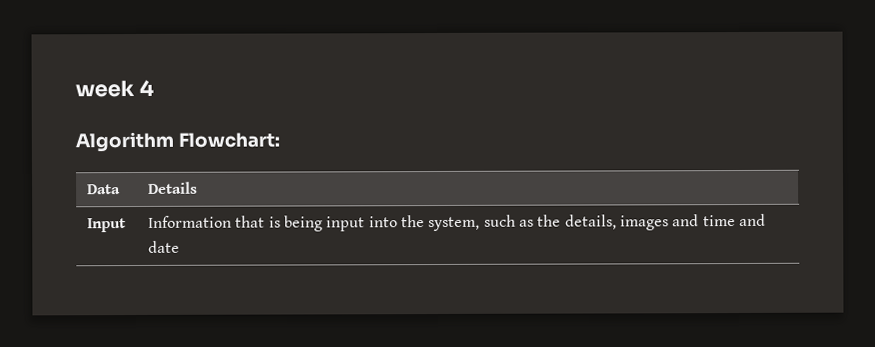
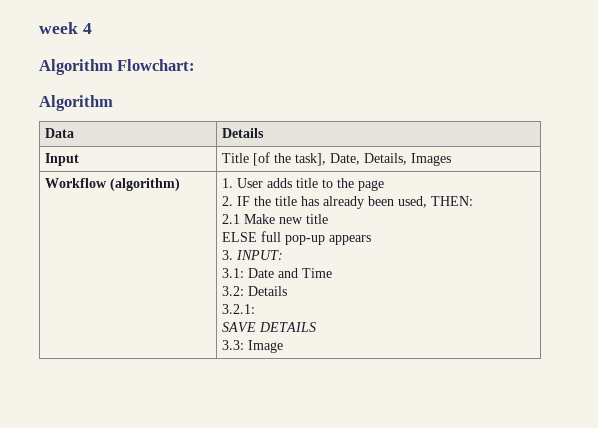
(280, 140) none -> [39,95,113,111] // Algorithm
[148,213,766,232] [148,240,181,253] Information that is being input into the system, such as the details, images and time and date -> [221,152,451,166] [44,178,180,191] [221,178,384,191] [221,196,473,209] [221,214,328,224] [221,231,371,245] [221,250,283,260] [221,268,332,278] [221,286,287,296] [221,304,255,314] [221,322,316,332] [221,340,283,353] Title [of the task], Date, Details, Images // Workflow (algorithm) | 1. User adds title to the page // 2. IF the title has already been used, THEN: // 2.1 Make new title // ELSE full pop-up appears // 3. INPUT: // 3.1: Date and Time // 3.2: Details // 3.2.1: // SAVE DETAILS // 3.3: Image

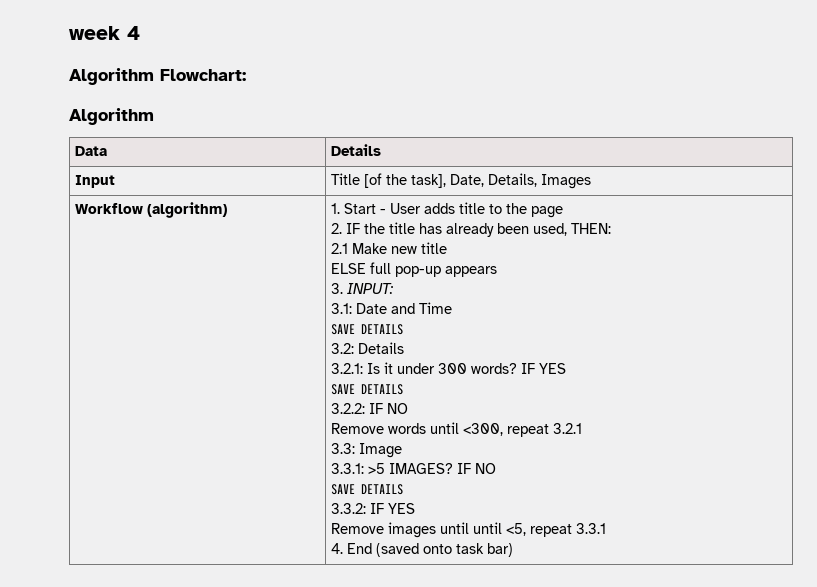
(233, 183) none -> [344,203,387,214] Start -
(332, 273) none -> [331,324,404,335] // SAVE DETAILS
[221,322,316,332] [221,340,283,353] // SAVE DETAILS // 3.3: Image -> [367,362,567,374] [331,384,404,395] [331,403,409,414] [331,422,583,437] [331,443,403,458] [331,463,497,474] [331,484,404,495] [331,503,416,514] [331,522,607,538] [331,543,514,557] Is it under 300 words? IF YES // SAVE DETAILS // 3.2.2: IF NO // Remove words until <300, repeat 3.2.1 // 3.3: Image // 3.3.1: >5 IMAGES? IF NO // SAVE DETAILS // 3.3.2: IF YES // Remove images until until <5, repeat 3.3.1 // 4. End (saved onto task bar)

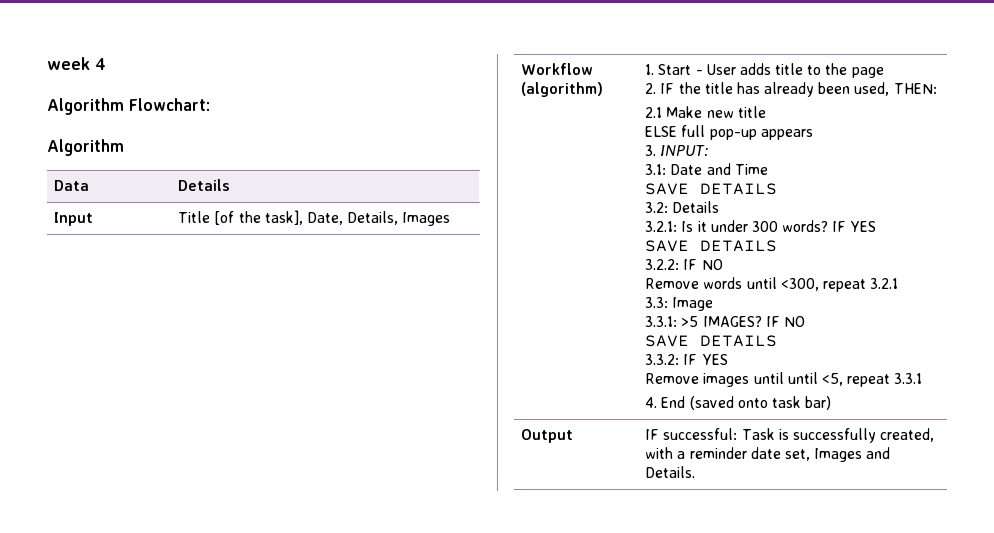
(514, 550) none -> [521,429,574,443] [645,428,935,443] [645,447,891,462] [645,466,696,478] // Output | IF successful: Task is successfully created, with a reminder date set, Images and Details.

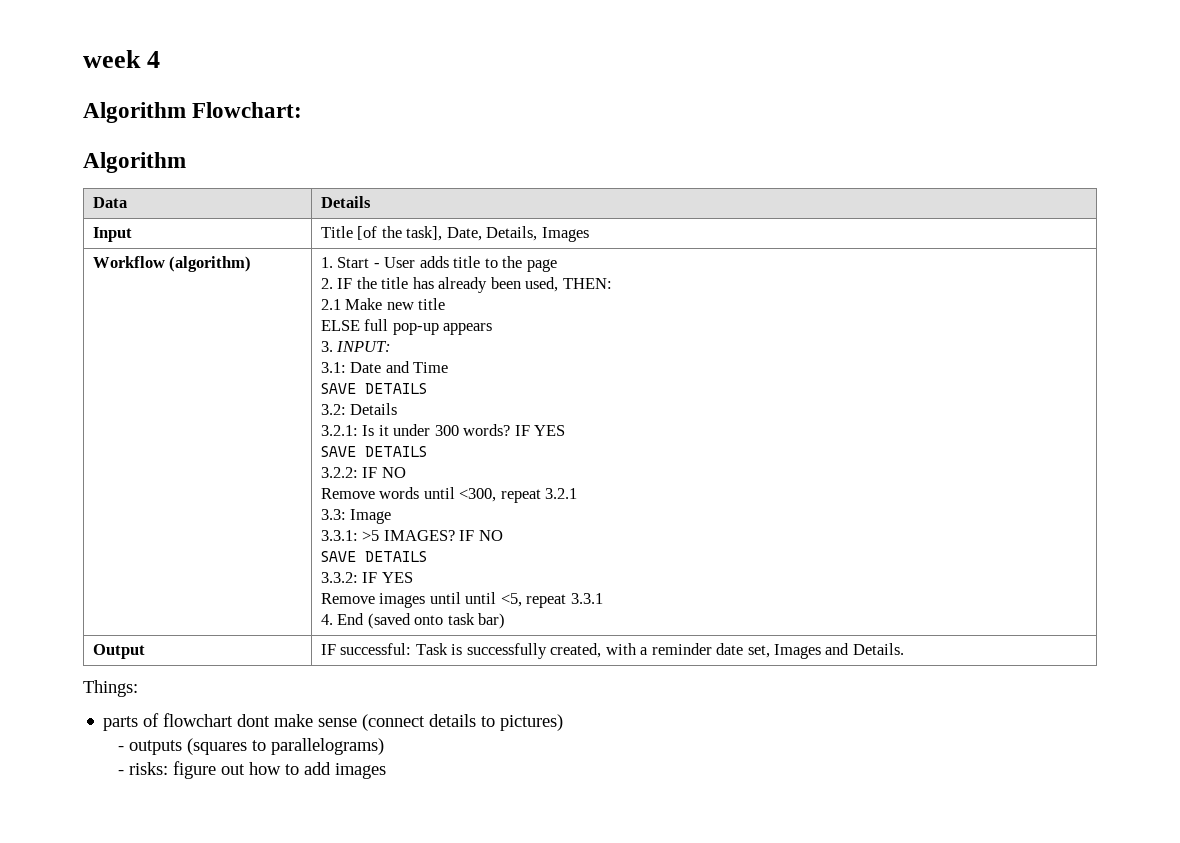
(696, 472) none -> [83,680,138,697] [103,713,564,731] [117,738,384,755] [117,761,386,779] // Things: // parts of flowchart dont make sense (connect details to pictures) // - outputs (squares to parallelograms) // - risks: figure out how to add images

